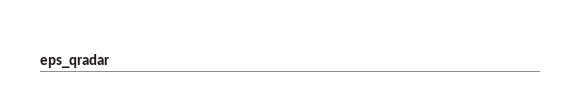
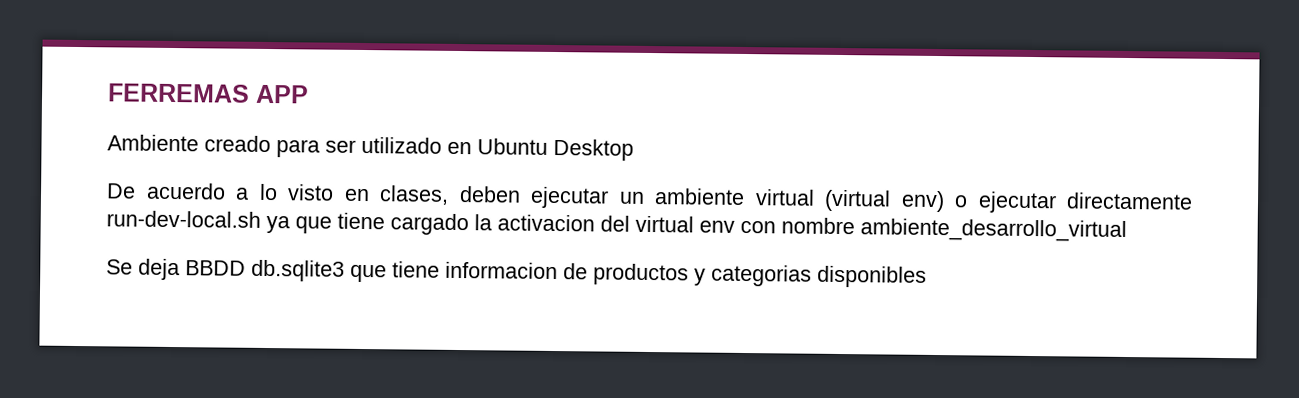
[40,54,110,68] eps_qradar -> [107,83,309,104] [107,134,634,161] [106,182,1193,214] [106,210,1127,242] [106,258,927,288] FERREMAS APP // Ambiente creado para ser utilizado en Ubuntu Desktop // De acuerdo a lo visto en clases, deben ejecutar un ambiente virtual (virtual env) o ejecutar directamente run-dev-local.sh ya que tiene cargado la activacion del virtual env con nombre ambiente_desarrollo_virtual // Se deja BBDD db.sqlite3 que tiene informacion de productos y categorias disponibles

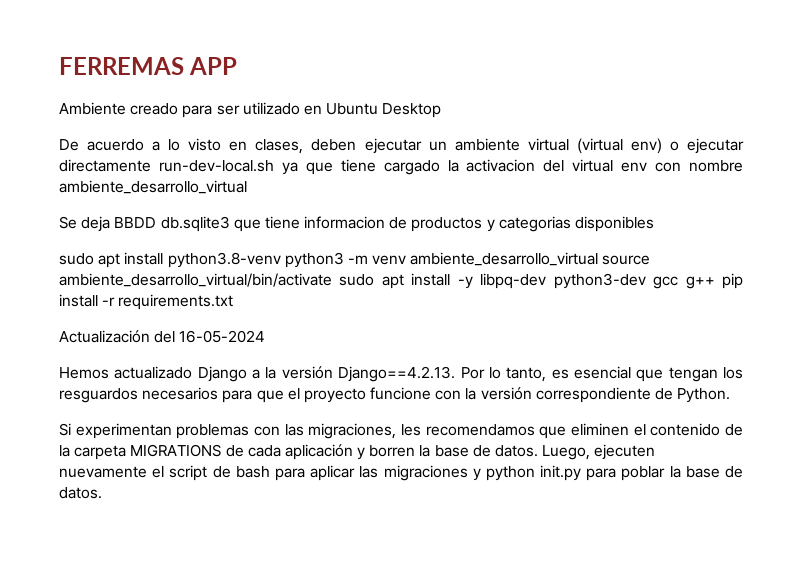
(927, 276) none -> [59,252,651,268] [59,273,744,289] [59,294,234,310] [59,330,266,343] [59,366,743,382] [59,387,731,403] [59,423,743,439] [59,444,656,460] [59,465,743,481] [59,487,102,499] // sudo apt install python3.8-venv python3 -m venv ambiente_desarrollo_virtual source ambiente_desarrollo_virtual/bin/activate sudo apt install -y libpq-dev python3-dev gcc g++ pip install -r requirements.txt // Actualización del 16-05-2024 // Hemos actualizado Django a la versión Django==4.2.13. Por lo tanto, es esencial que tengan los resguardos necesarios para que el proyecto funcione con la versión correspondiente de Python. // Si experimentan problemas con las migraciones, les recomendamos que eliminen el contenido de la carpeta MIGRATIONS de cada aplicación y borren la base de datos. Luego, ejecuten nuevamente el script de bash para aplicar las migraciones y python init.py para poblar la base de datos.

